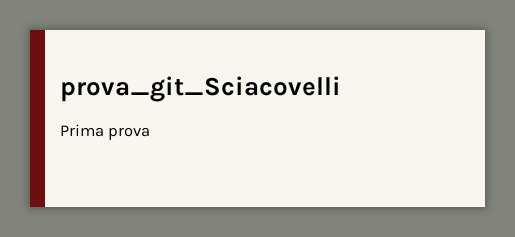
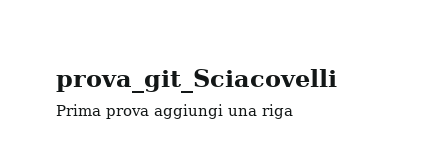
(151, 133) none -> [154,104,293,119] aggiungi una riga

